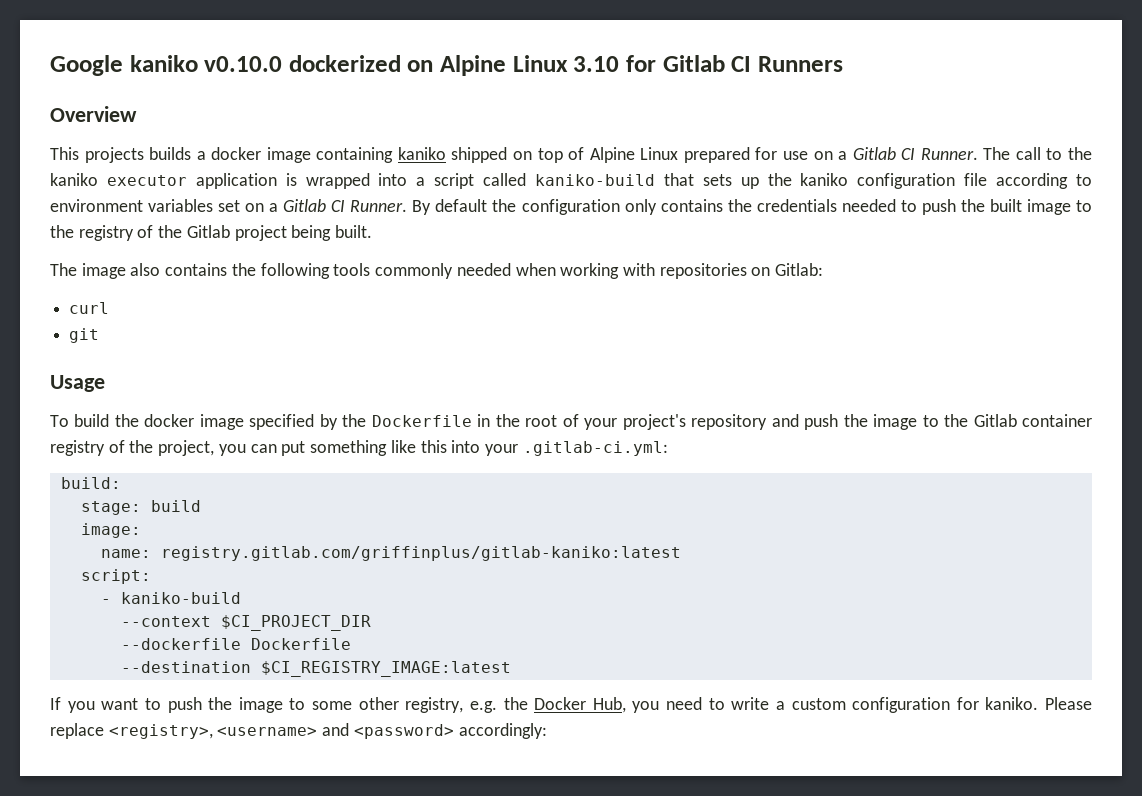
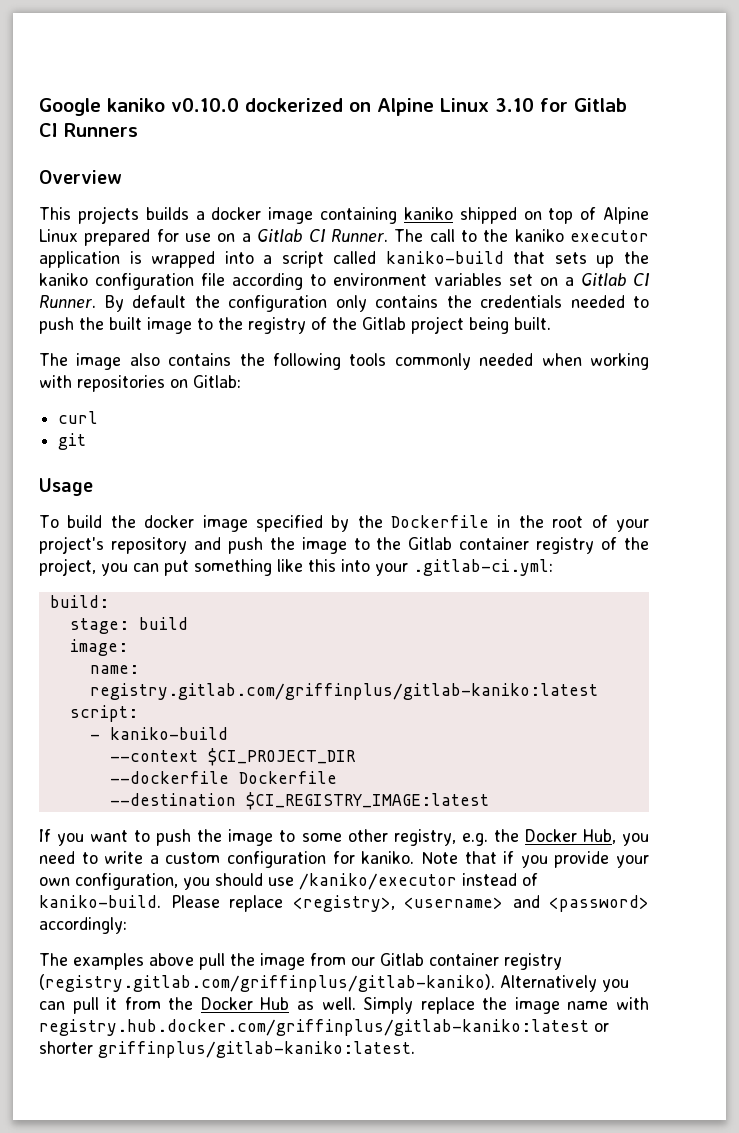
(1039, 703) none -> [420,851,650,868] [39,873,538,890] [39,895,161,908] Note that if you provide your own configuration, you should use /kaniko/executor instead of kaniko-build.
(547, 731) none -> [39,953,562,970] [39,974,629,992] [39,997,649,1014] [39,1019,609,1036] [39,1041,415,1058] // The examples above pull the image from our Gitlab container registry (registry.gitlab.com/griffinplus/gitlab-kaniko). Alternatively you can pull it from the Docker Hub as well. Simply replace the image name with registry.hub.docker.com/griffinplus/gitlab-kaniko:latest or shorter griffinplus/gitlab-kaniko:latest.

